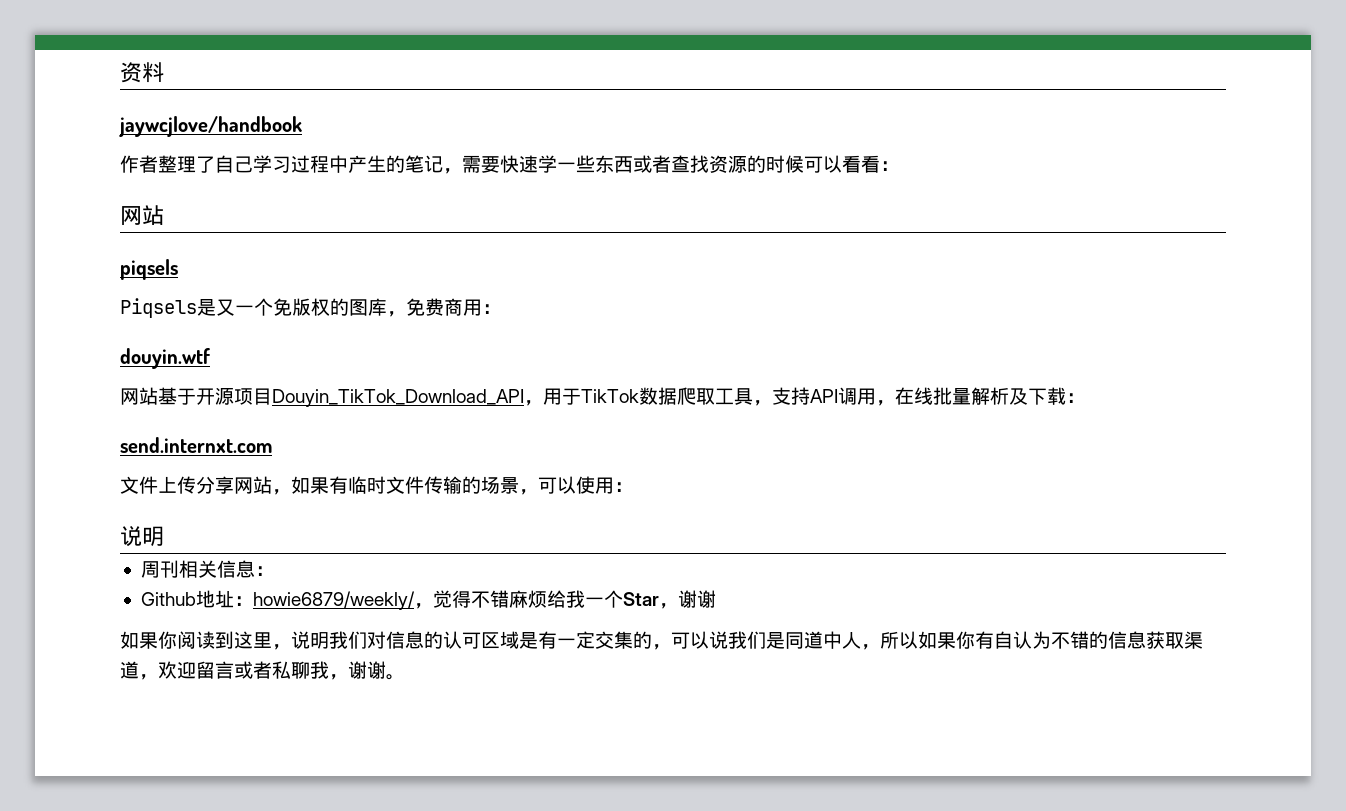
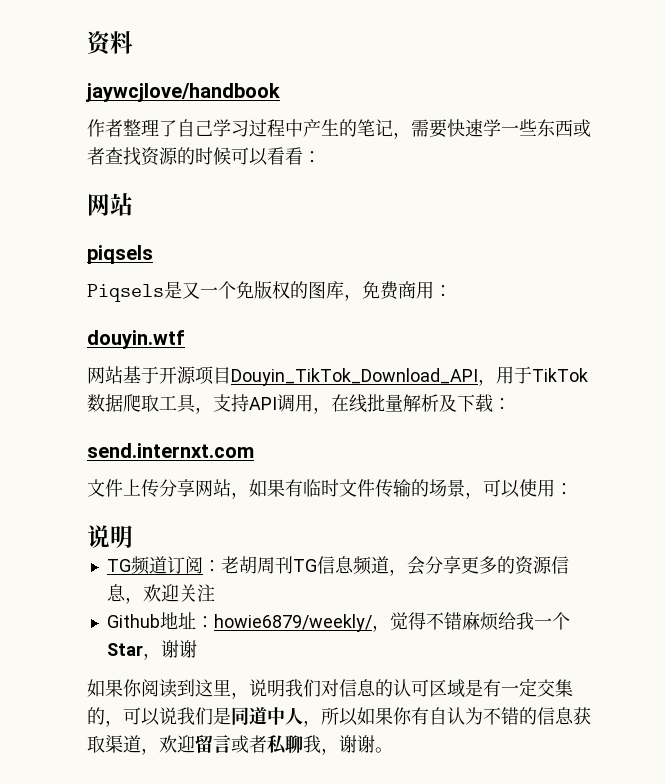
[140,560,274,578] 周刊相关信息： -> [106,556,569,576] [106,584,215,604] TG频道订阅：老胡周刊TG信息频道，会分享更多的资源信息，欢迎关注

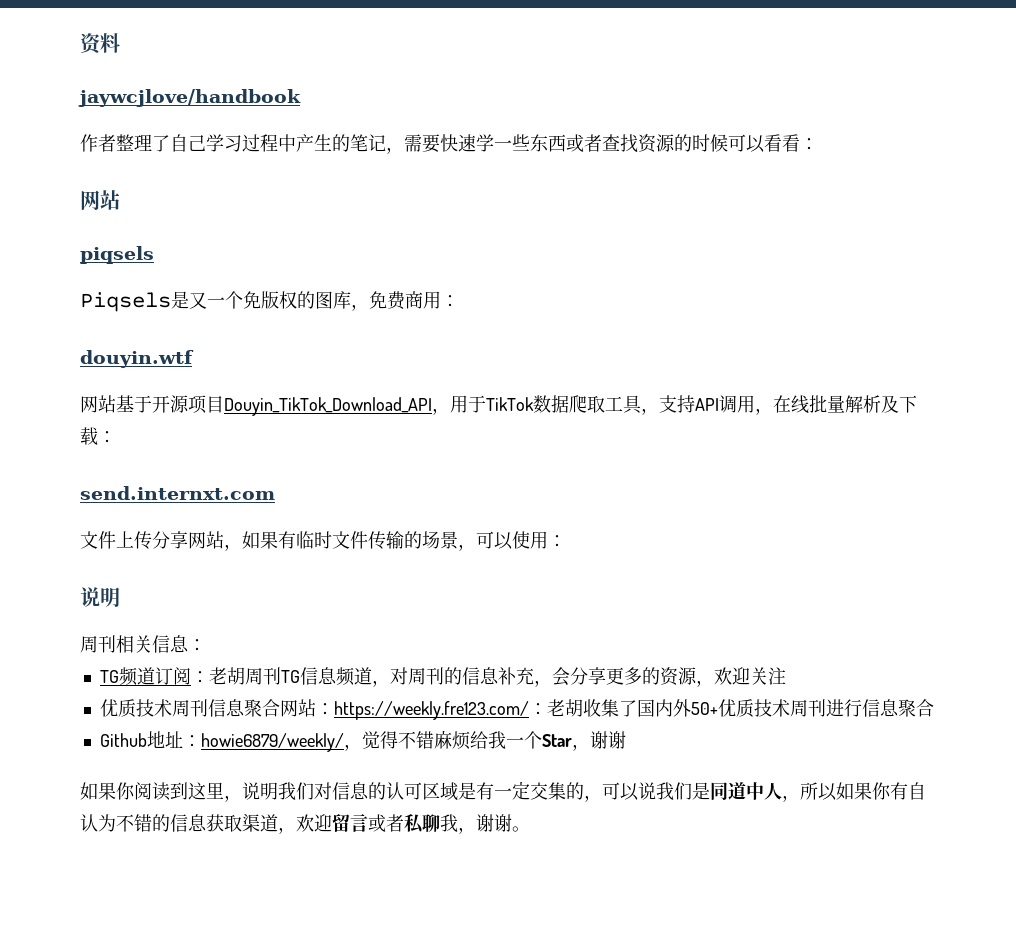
(133, 536) none -> [80,635,206,653] // 周刊相关信息：
(407, 572) none -> [389,667,552,687] 对周刊的信息补充，
[550,556,569,574] [106,584,126,602] 信息 -> (697, 676) none
(215, 593) none -> [99,699,934,720] // 优质技术周刊信息聚合网站：https://weekly.fre123.com/：老胡收集了国内外50+优质技术周刊进行信息聚合

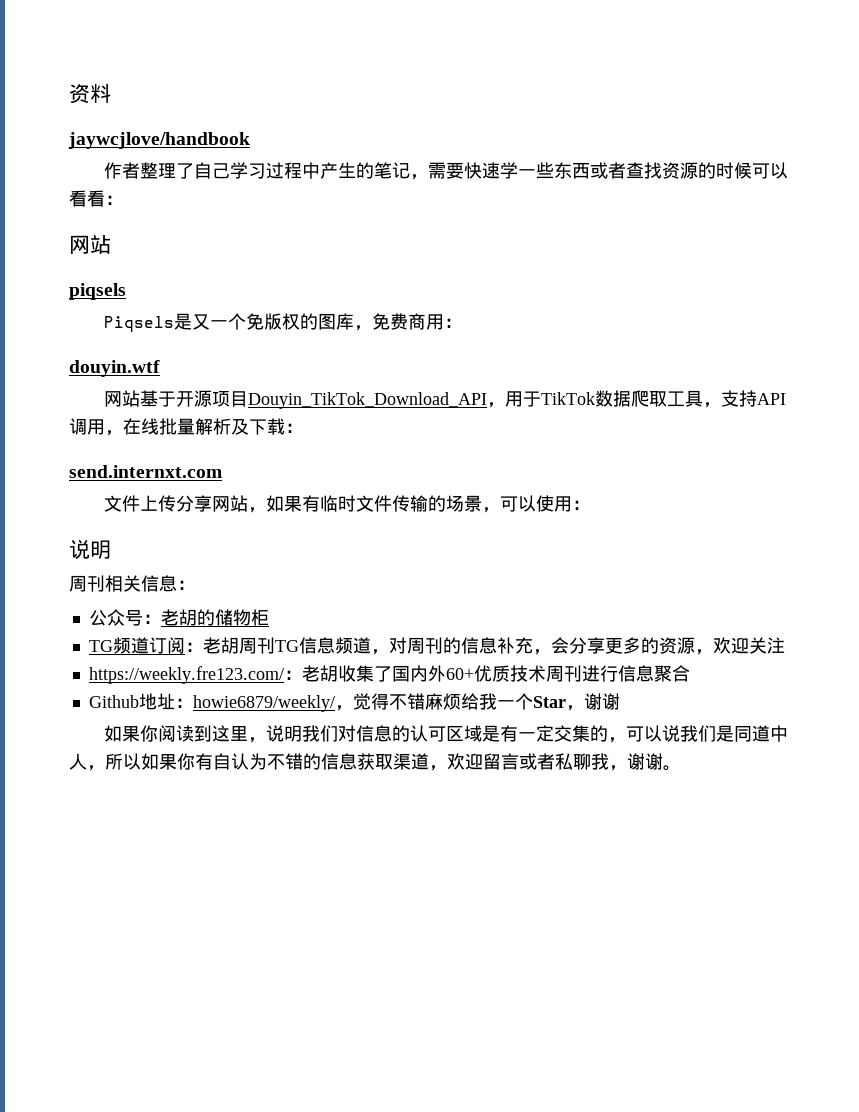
(206, 645) none -> [88,609,269,626] // 公众号：老胡的储物柜
[99,699,334,718] 优质技术周刊信息聚合网站： -> (785, 645) none
[690,702,718,715] 50+ -> [445,668,474,680] 60+

